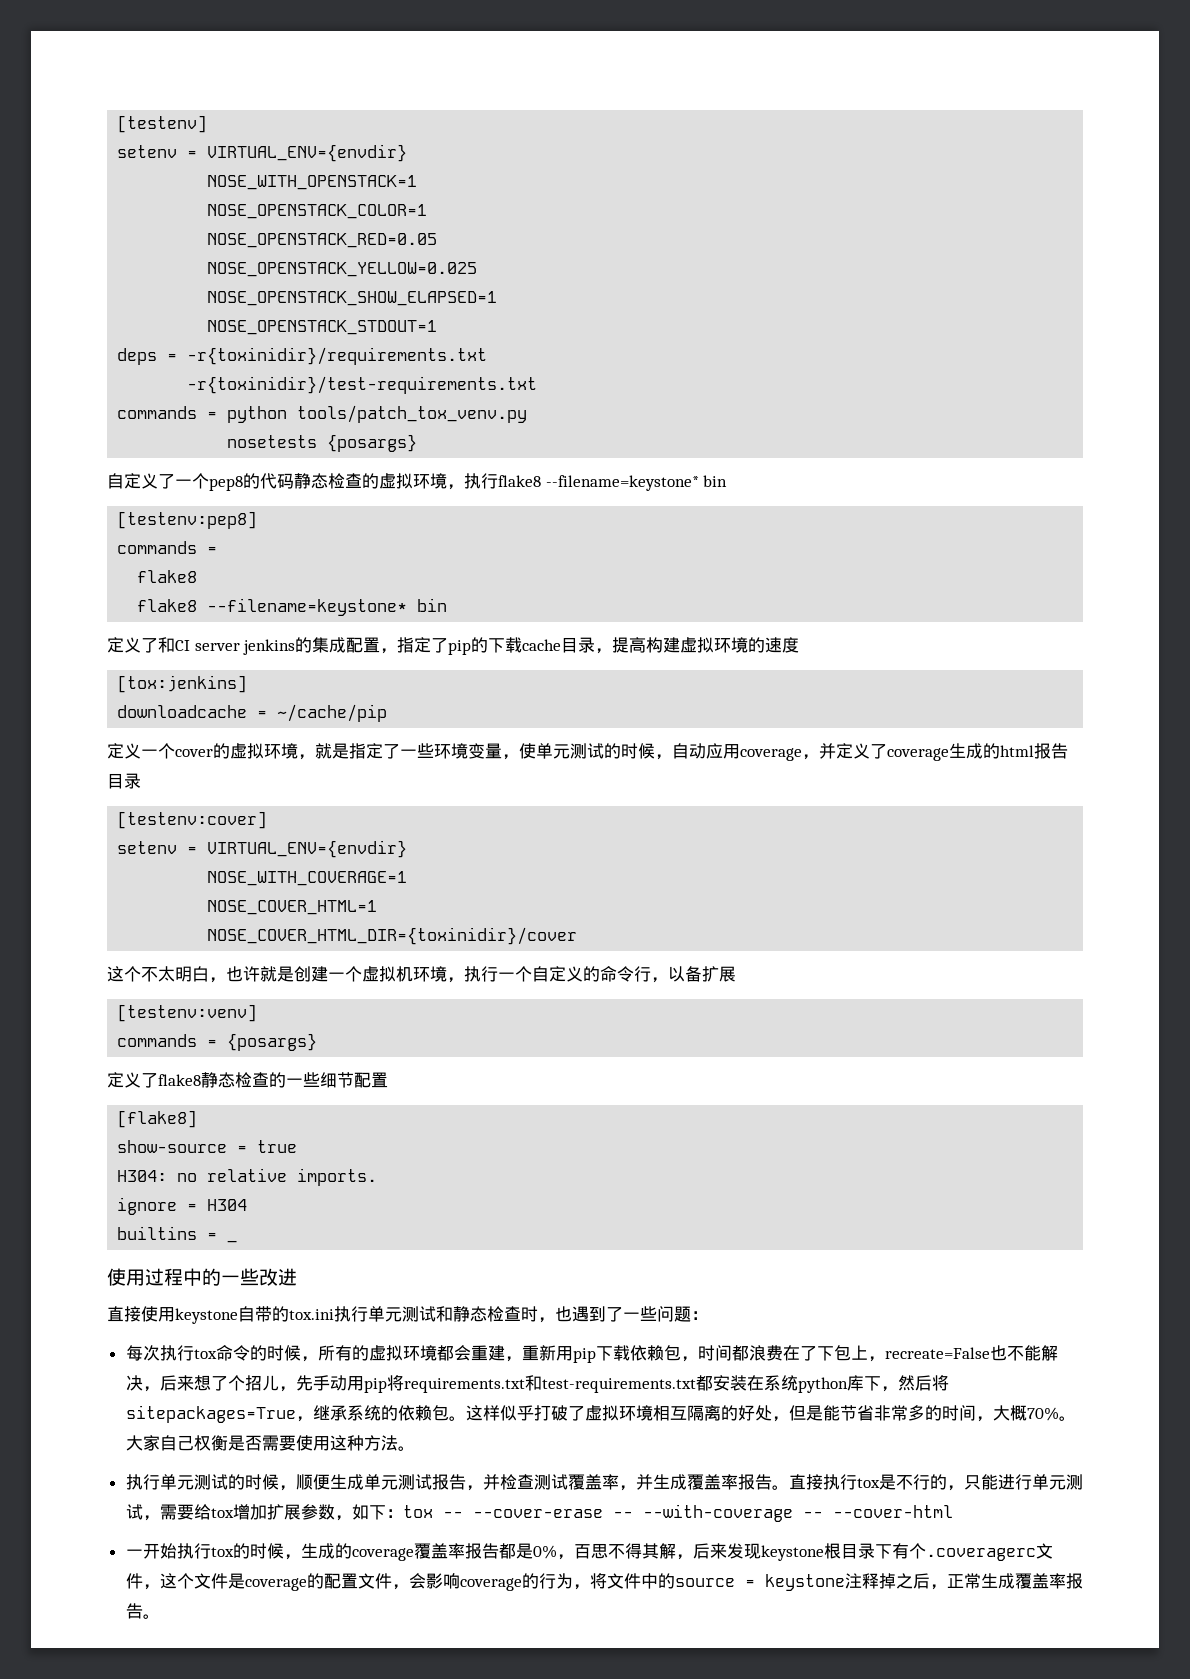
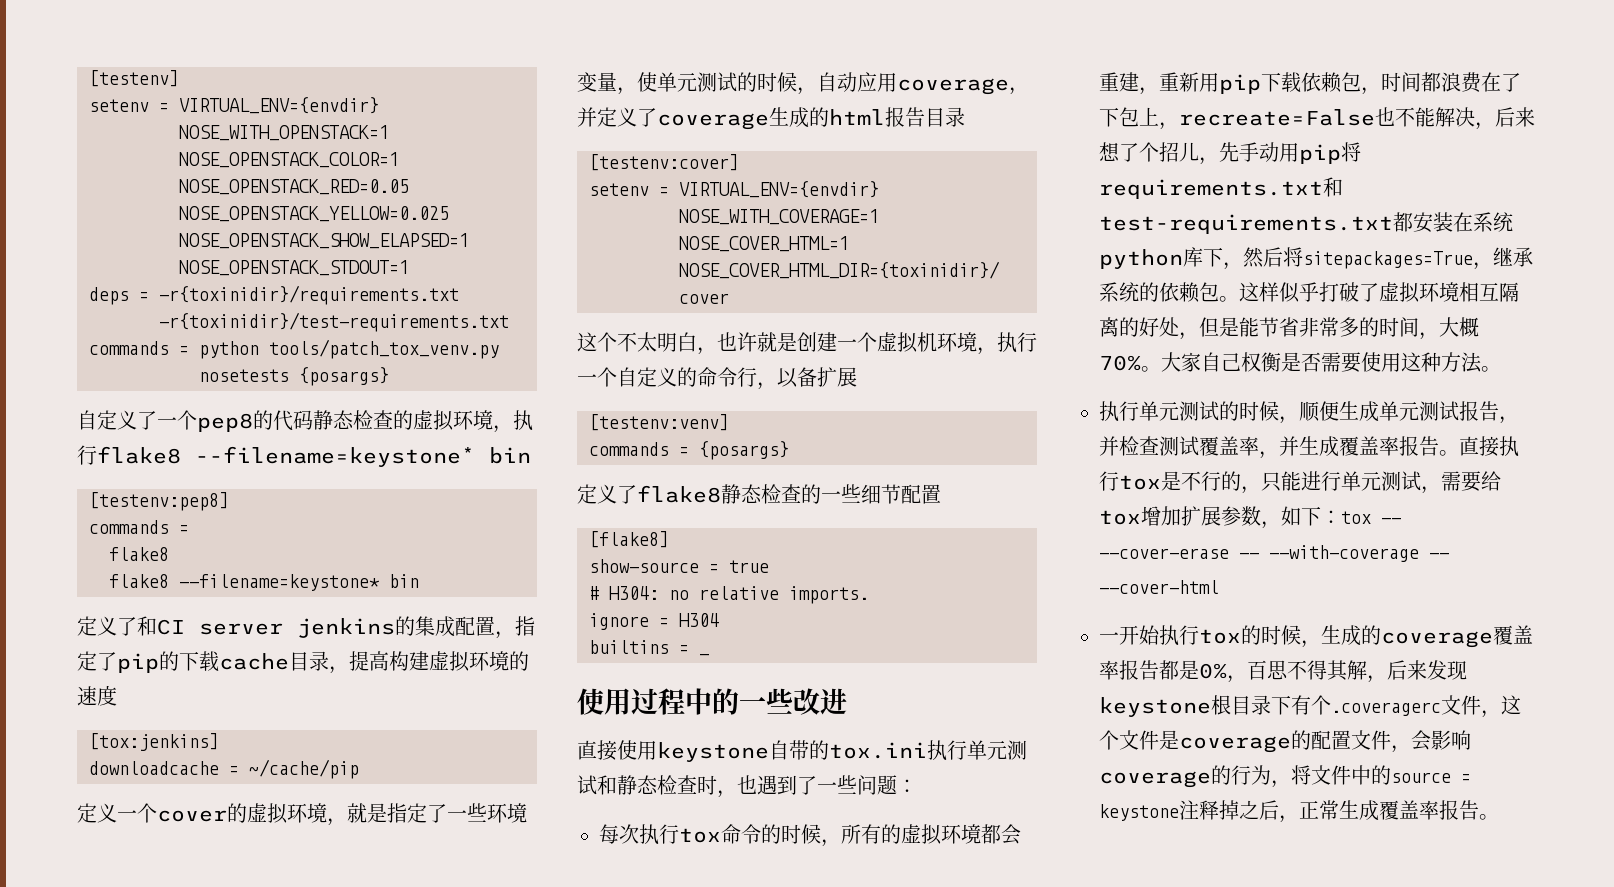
(298, 1146) none -> [589,586,599,600] #

